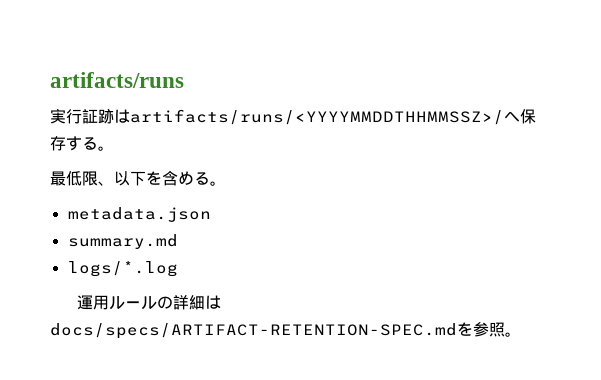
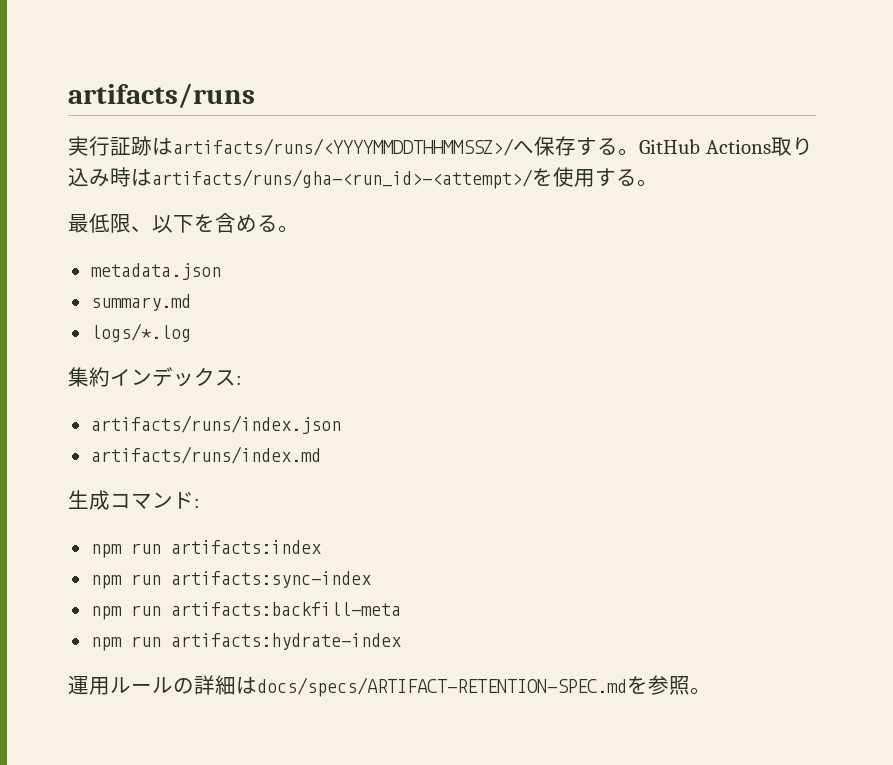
(114, 148) none -> [639,137,813,156] [68,167,658,189] GitHub Actions取り込み時はartifacts/runs/gha-<run_id>-<attempt>/を使用する。
(178, 269) none -> [68,367,242,387] [90,415,341,434] [90,446,321,464] [68,490,200,510] [90,540,321,558] [90,571,371,589] [90,602,401,620] [90,633,401,651] // 集約インデックス: // artifacts/runs/index.json // artifacts/runs/index.md // 生成コマンド: // npm run artifacts:index // npm run artifacts:sync-index // npm run artifacts:backfill-meta // npm run artifacts:hydrate-index

